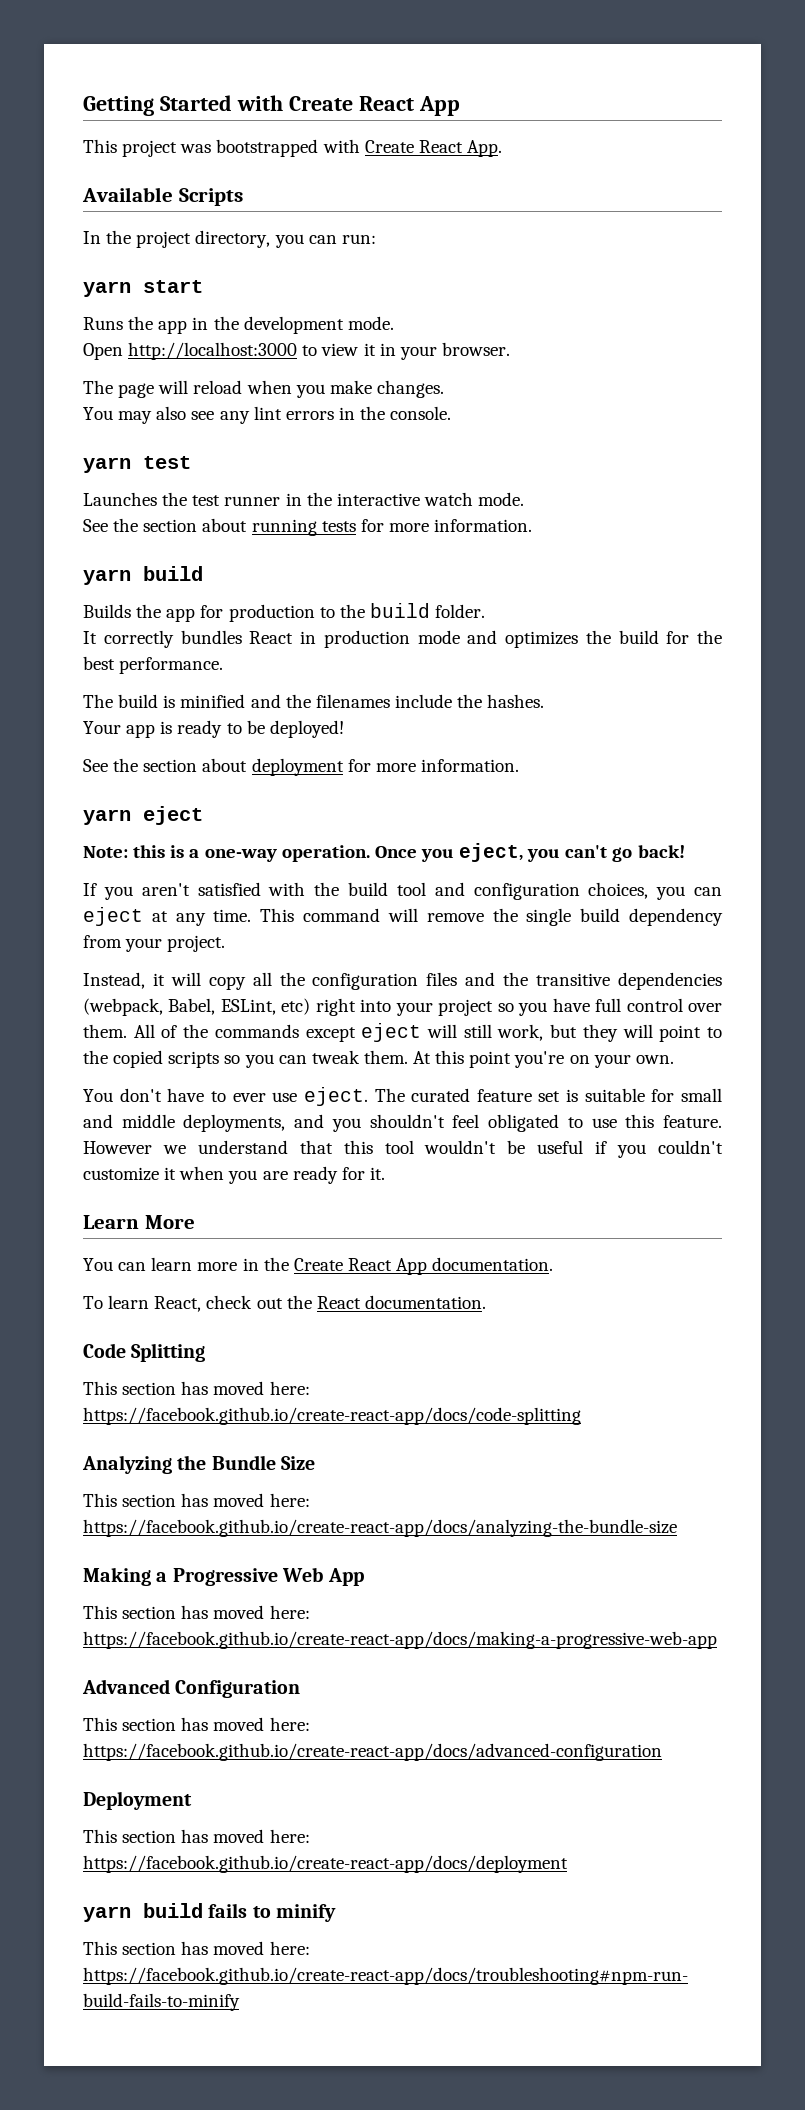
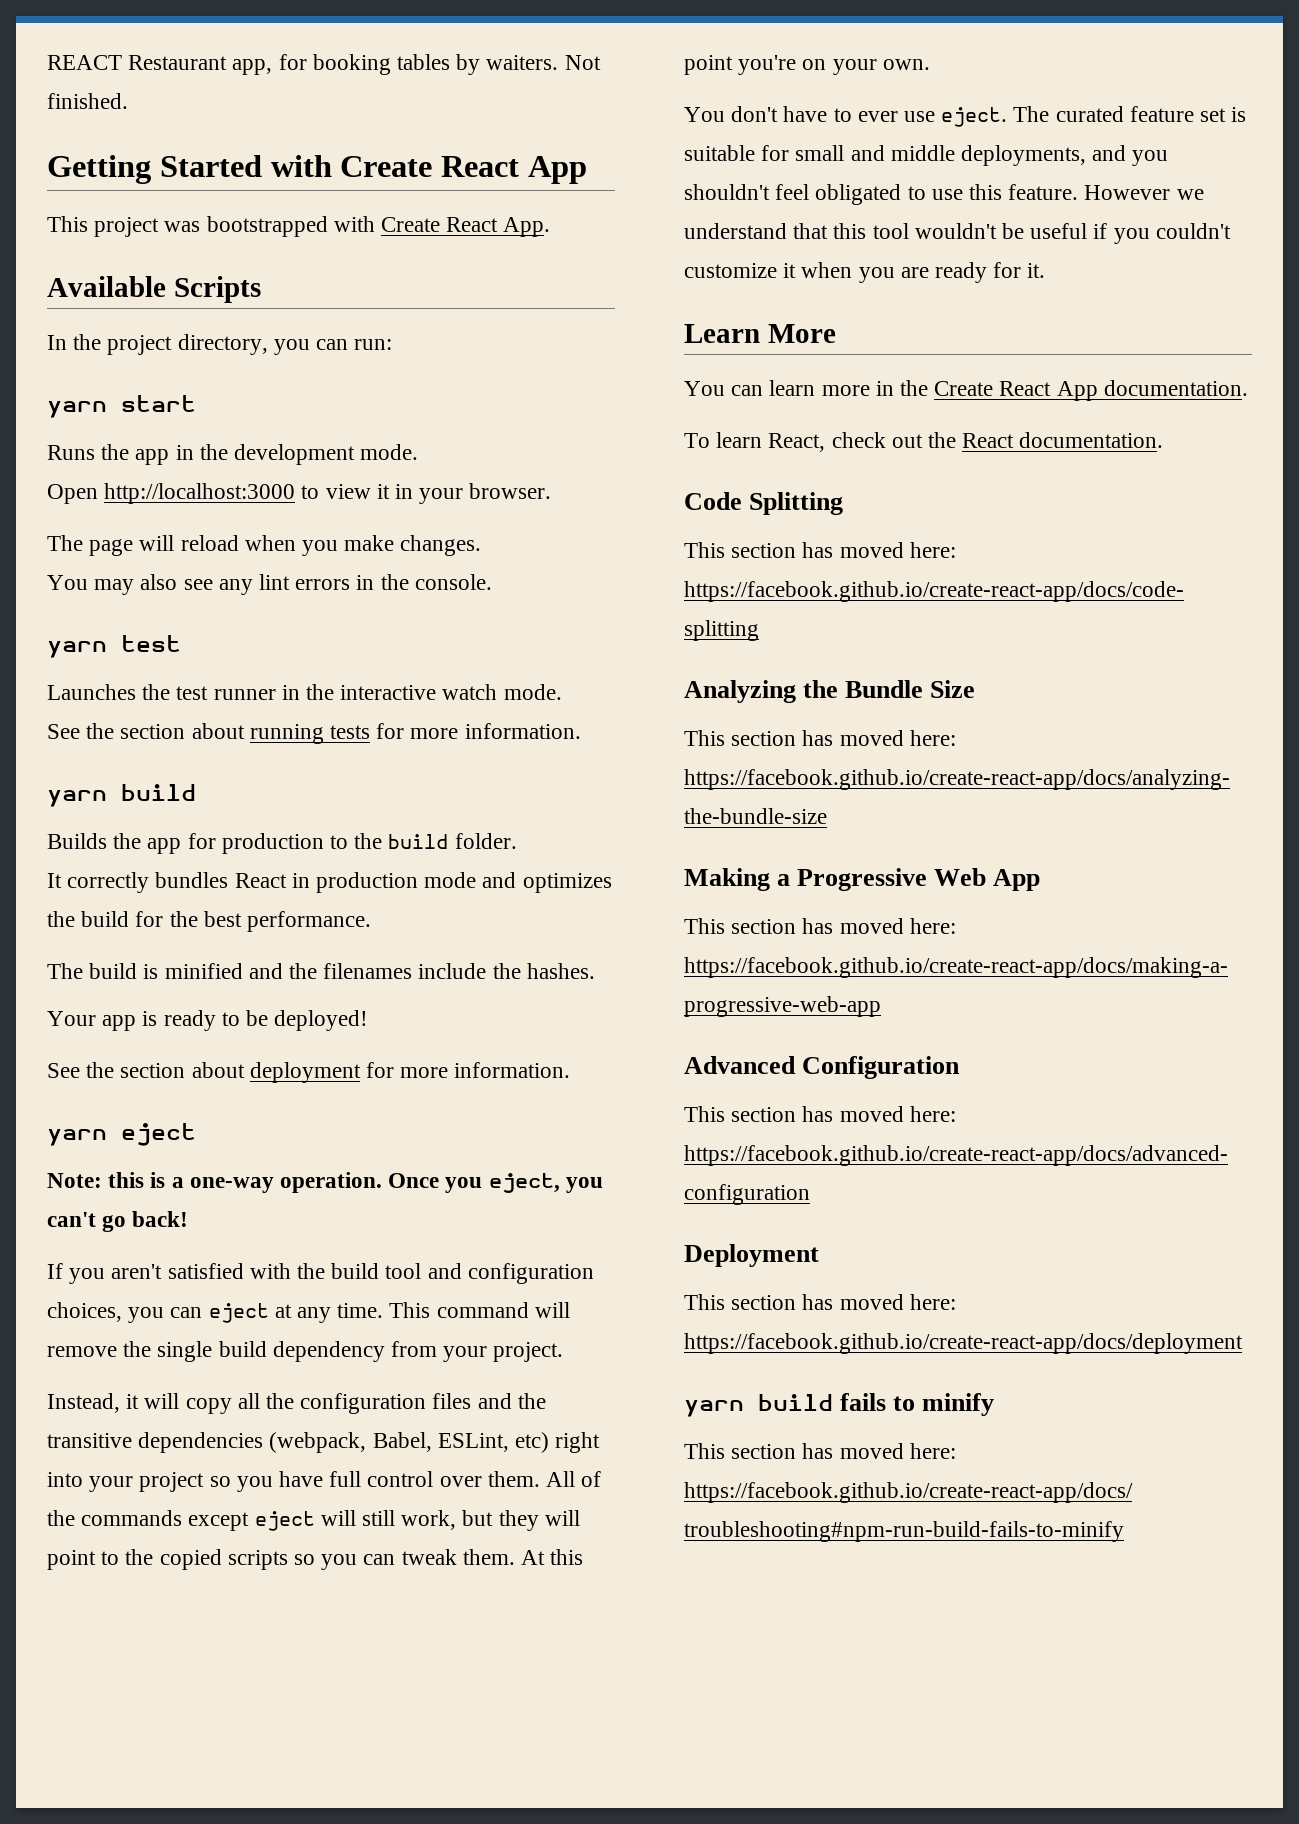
(83, 106) none -> [47,54,601,75] [47,93,128,109] REACT Restaurant app, for booking tables by waiters. Not finished. //

